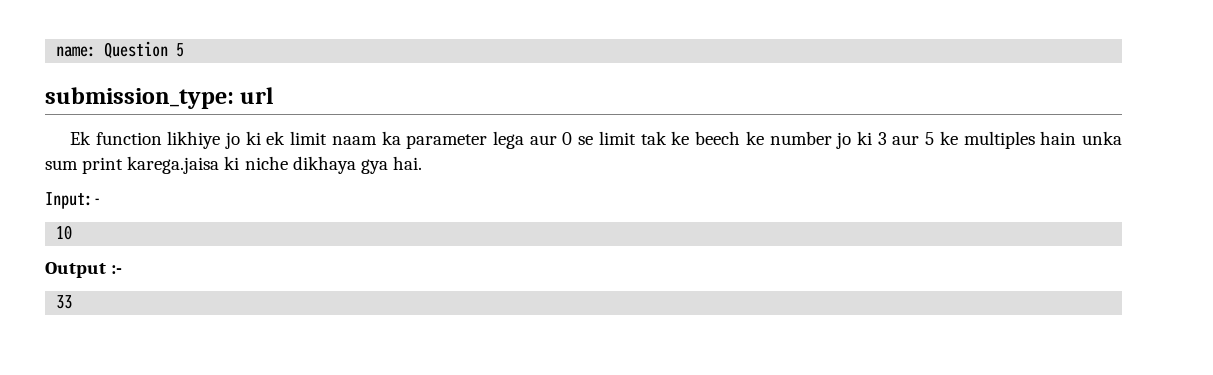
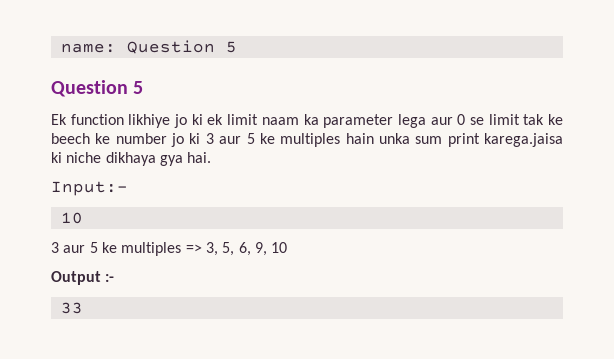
[45,87,274,109] submission_type: url -> [51,80,144,97] Question 5
(73, 232) none -> [51,242,288,256] // 3 aur 5 ke multiples => 3, 5, 6, 9, 10

